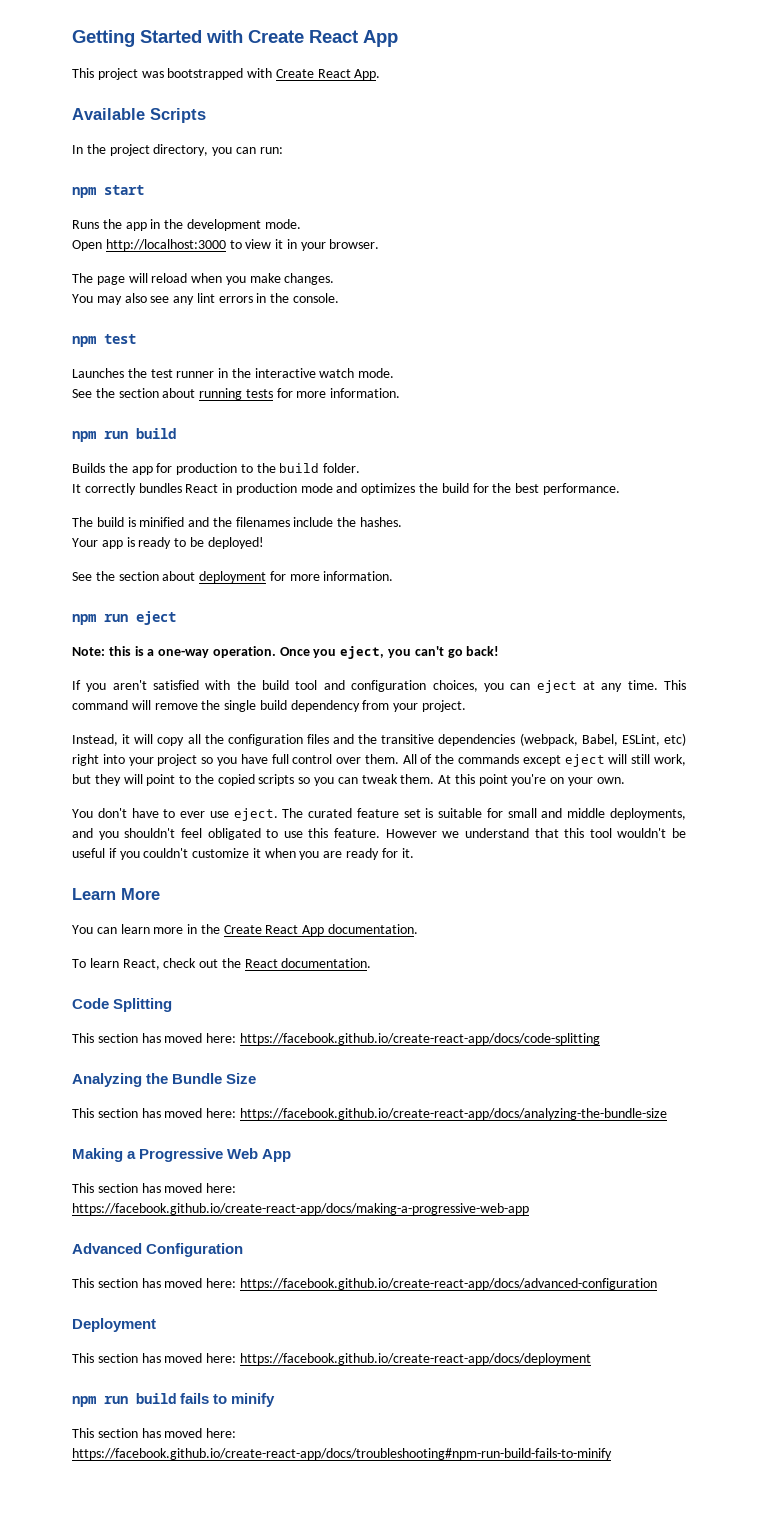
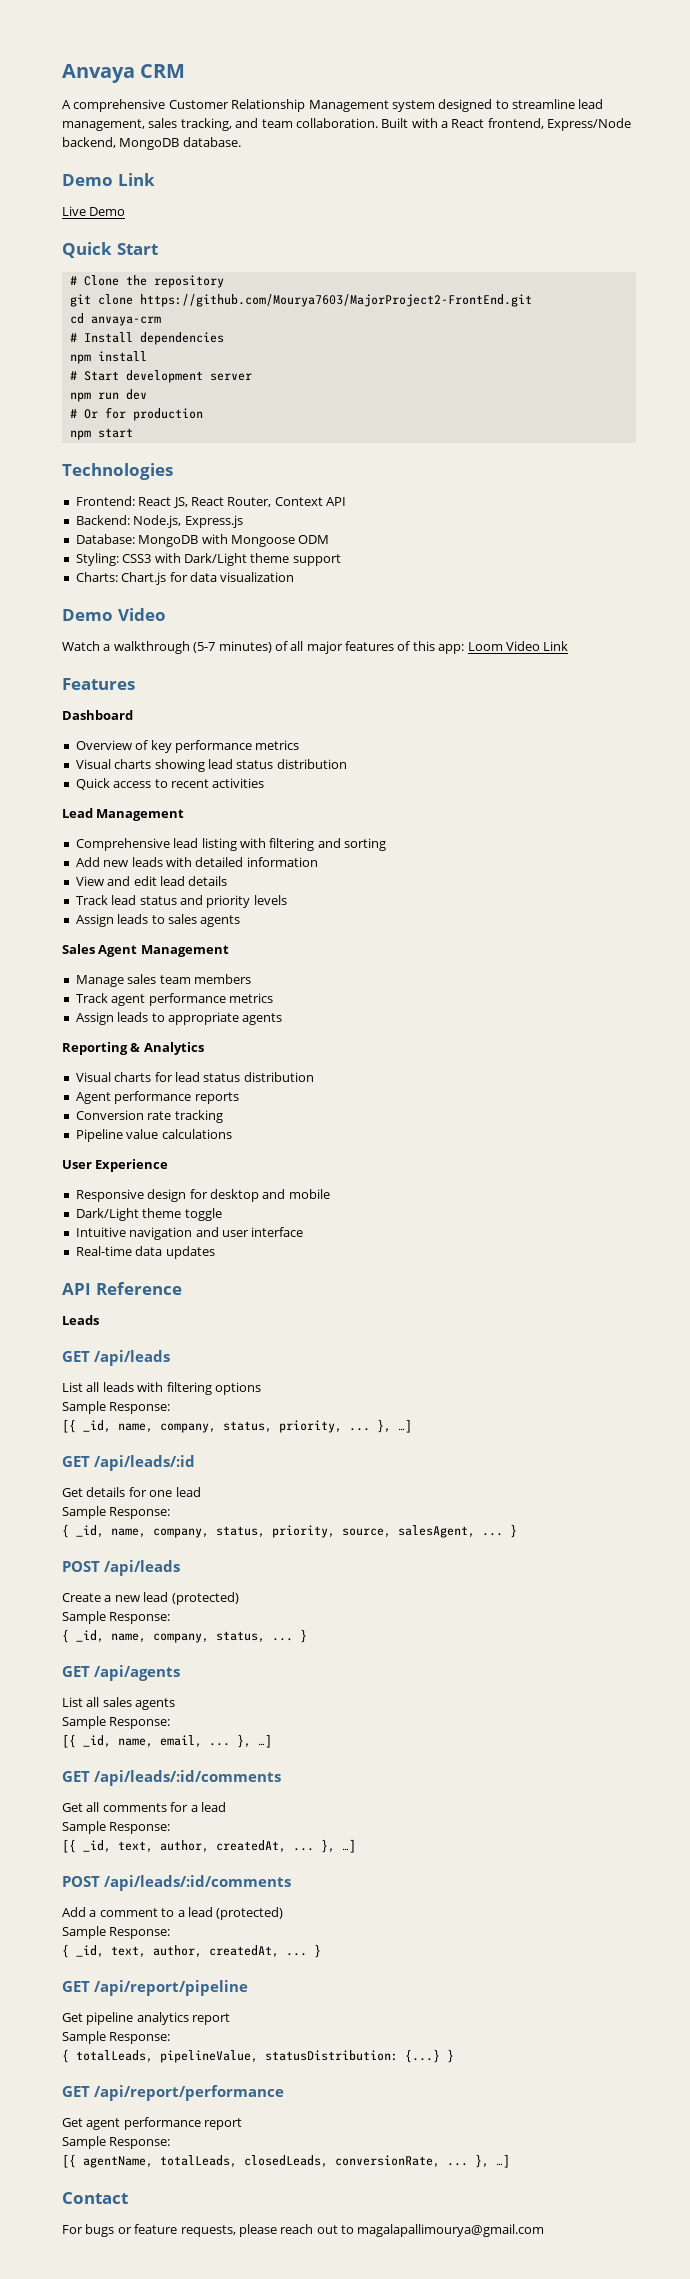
[72,30,398,47] [72,68,381,80] [72,108,206,123] [72,144,283,156] [72,185,144,198] [72,219,301,231] [72,239,380,251] [72,273,335,285] [72,293,340,305] [72,334,136,347] [72,368,395,378] [72,388,401,400] [72,428,176,442] [72,463,361,475] [72,483,620,495] [72,517,403,527] [72,537,264,549] [72,571,394,583] [72,611,176,625] [72,646,500,659] [72,680,687,693] [72,700,467,712] [72,733,686,746] [72,754,686,767] [72,774,625,786] [72,808,686,821] [72,828,686,840] [72,848,414,860] [72,888,160,900] [72,924,419,936] [72,958,372,970] [72,998,173,1012] [72,1033,600,1045] [72,1073,257,1087] [72,1108,667,1120] [72,1148,292,1162] [72,1183,237,1193] [72,1203,529,1215] [72,1243,244,1257] [72,1278,657,1290] [72,1318,156,1332] [72,1353,591,1365] [72,1393,276,1407] [72,1428,237,1438] [72,1448,612,1460] Getting Started with Create React App // This project was bootstrapped with Create React App. // Available Scripts // In the project directory, you can run: // npm start // Runs the app in the development mode. // Open http://localhost:3000 to view it in your browser. // The page will reload when you make changes. // You may also see any lint errors in the console. // npm test // Launches the test runner in the interactive watch mode. // See the section about running tests for more information. // npm run build // Builds the app for production to the build folder. // It correctly bundles React in production mode and optimizes the build for the best performance. // The build is minified and the filenames include the hashes. // Your app is ready to be deployed! // See the section about deployment for more information. // npm run eject // Note: this is a one-way operation. Once you eject, you can't go back! // If you aren't satisfied with the build tool and configuration choices, you can eject at any time. This command will remove the single build dependency from your project. // Instead, it will copy all the configuration files and the transitive dependencies (webpack, Babel, ESLint, etc) right into your project so you have full control over them. All of the commands except eject will still work, but they will point to the copied scripts so you can tweak them. At this point you're on your own. // You don't have to ever use eject. The curated feature set is suitable for small and middle deployments, and you shouldn't feel obligated to use this feature. However we understand that this tool wouldn't be useful if you couldn't customize it when you are ready for it. // Learn More // You can learn more in the Create React App documentation. // To learn React, check out the React documentation. // Code Splitting // This section has moved here: https://facebook.github.io/create-react-app/docs/code-splitting // Analyzing the Bundle Size // This section has moved here: https://facebook.github.io/create-react-app/docs/analyzing-the-bundle-size // Making a Progressive Web App // This section has moved here: https://facebook.github.io/create-react-app/docs/making-a-progressive-web-app // Advanced Configuration // This section has moved here: https://facebook.github.io/create-react-app/docs/advanced-configuration // Deployment // This section has moved here: https://facebook.github.io/create-react-app/docs/deployment // npm run build fails to minify // This section has moved here: https://facebook.github.io/create-react-app/docs/troubleshooting#npm-run-build-fails-to-minify -> [62,64,186,83] [62,99,604,112] [62,118,632,131] [62,137,241,150] [62,173,155,186] [62,206,126,216] [62,242,158,258] [69,275,224,288] [69,294,532,307] [69,313,161,326] [69,332,224,345] [69,351,147,364] [69,370,252,383] [69,389,147,402] [69,407,203,421] [69,428,133,440] [62,463,173,480] [75,496,346,508] [75,515,243,528] [75,534,330,547] [75,553,341,566] [75,572,295,585] [62,608,166,621] [62,641,569,654] [62,678,135,690] [62,710,133,720] [75,740,300,753] [75,759,347,772] [75,778,265,790] [62,808,185,821] [75,838,386,851] [75,857,318,867] [75,876,228,886] [75,895,287,908] [75,914,241,927] [62,944,229,957] [75,974,251,987] [75,993,273,1006] [75,1012,283,1025] [62,1042,204,1055] [75,1072,314,1082] [75,1091,239,1104] [75,1110,223,1123] [75,1129,232,1142] [62,1159,169,1172] [75,1189,330,1202] [75,1208,222,1221] [75,1227,304,1240] [75,1246,215,1259] [62,1282,182,1295] [62,1315,99,1325] [62,1350,170,1366] [62,1382,261,1395] [62,1401,171,1414] [62,1419,412,1433] [62,1455,195,1471] [62,1487,201,1497] [62,1506,171,1519] [62,1524,517,1538] [62,1560,180,1576] [62,1592,239,1605] [62,1611,171,1624] [62,1629,307,1643] [62,1665,180,1681] [62,1697,176,1710] [62,1716,171,1729] [62,1734,272,1748] [62,1770,281,1786] [62,1802,226,1812] [62,1821,171,1834] [62,1839,356,1853] [62,1875,291,1891] [62,1907,284,1920] [62,1926,171,1939] [62,1944,321,1958] [62,1980,248,1996] [62,2012,231,2025] [62,2031,171,2044] [62,2049,454,2063] [62,2085,284,2101] [62,2117,243,2130] [62,2136,171,2149] [62,2154,510,2168] [62,2192,128,2204] [62,2224,545,2237] Anvaya CRM // A comprehensive Customer Relationship Management system designed to streamline lead management, sales tracking, and team collaboration. Built with a React frontend, Express/Node backend, MongoDB database. // Demo Link // Live Demo // Quick Start // # Clone the repository // git clone https://github.com/Mourya7603/MajorProject2-FrontEnd.git // cd anvaya-crm // # Install dependencies // npm install // # Start development server // npm run dev // # Or for production // npm start // Technologies // Frontend: React JS, React Router, Context API // Backend: Node.js, Express.js // Database: MongoDB with Mongoose ODM // Styling: CSS3 with Dark/Light theme support // Charts: Chart.js for data visualization // Demo Video // Watch a walkthrough (5-7 minutes) of all major features of this app: Loom Video Link // Features // Dashboard // Overview of key performance metrics // Visual charts showing lead status distribution // Quick access to recent activities // Lead Management // Comprehensive lead listing with filtering and sorting // Add new leads with detailed information // View and edit lead details // Track lead status and priority levels // Assign leads to sales agents // Sales Agent Management // Manage sales team members // Track agent performance metrics // Assign leads to appropriate agents // Reporting & Analytics // Visual charts for lead status distribution // Agent performance reports // Conversion rate tracking // Pipeline value calculations // User Experience // Responsive design for desktop and mobile // Dark/Light theme toggle // Intuitive navigation and user interface // Real-time data updates // API Reference // Leads // GET /api/leads // List all leads with filtering options // Sample Response: // [{ _id, name, company, status, priority, ... }, …] // GET /api/leads/:id // Get details for one lead // Sample Response: // { _id, name, company, status, priority, source, salesAgent, ... } // POST /api/leads // Create a new lead (protected) // Sample Response: // { _id, name, company, status, ... } // GET /api/agents // List all sales agents // Sample Response: // [{ _id, name, email, ... }, …] // GET /api/leads/:id/comments // Get all comments for a lead // Sample Response: // [{ _id, text, author, createdAt, ... }, …] // POST /api/leads/:id/comments // Add a comment to a lead (protected) // Sample Response: // { _id, text, author, createdAt, ... } // GET /api/report/pipeline // Get pipeline analytics report // Sample Response: // { totalLeads, pipelineValue, statusDistribution: {...} } // GET /api/report/performance // Get agent performance report // Sample Response: // [{ agentName, totalLeads, closedLeads, conversionRate, ... }, …] // Contact // For bugs or feature requests, please reach out to magalapallimourya@gmail.com

